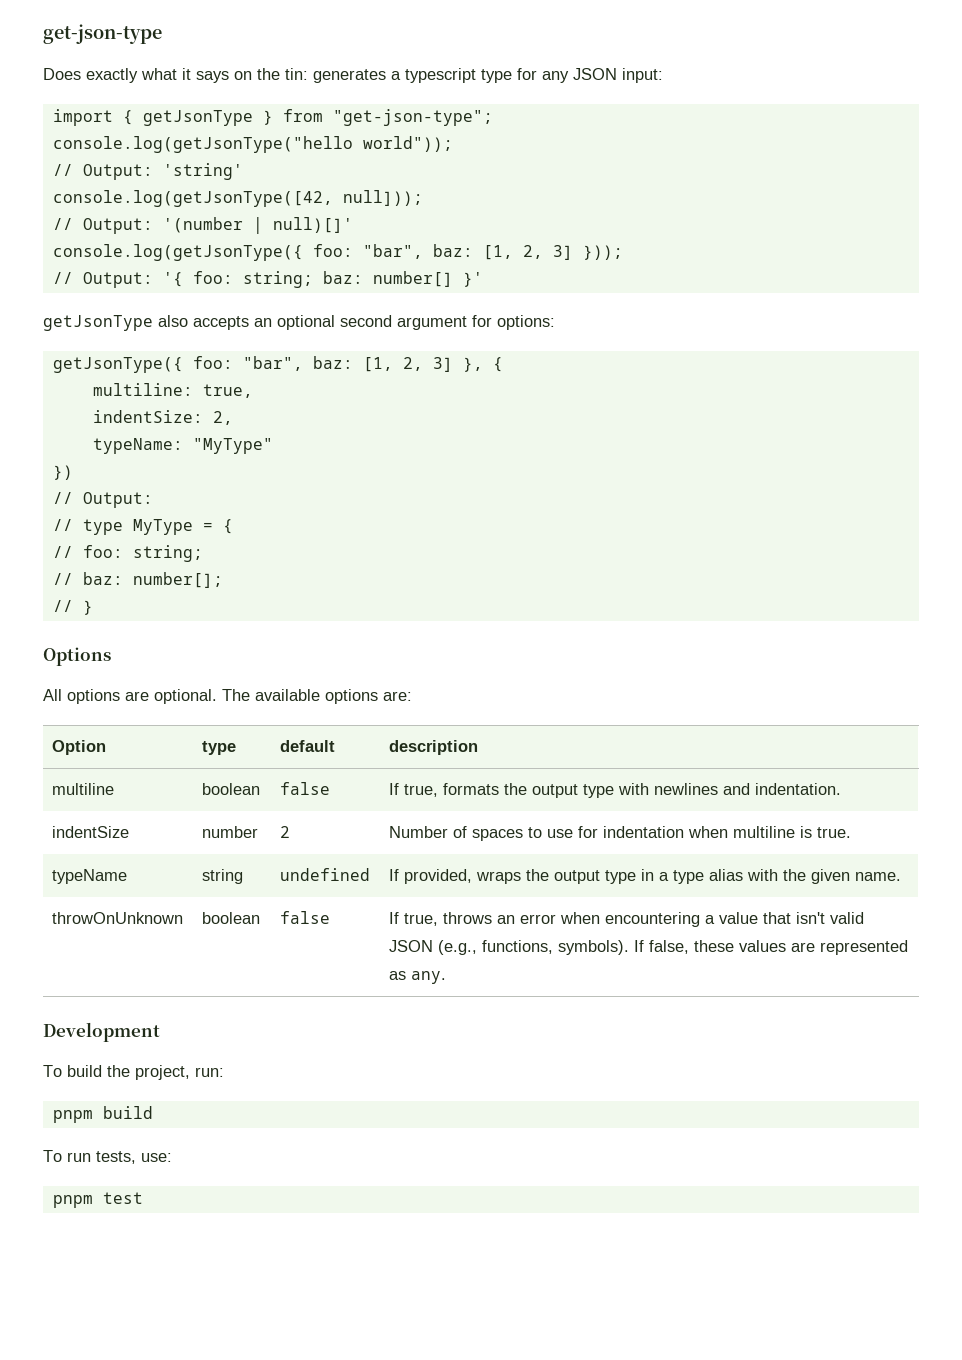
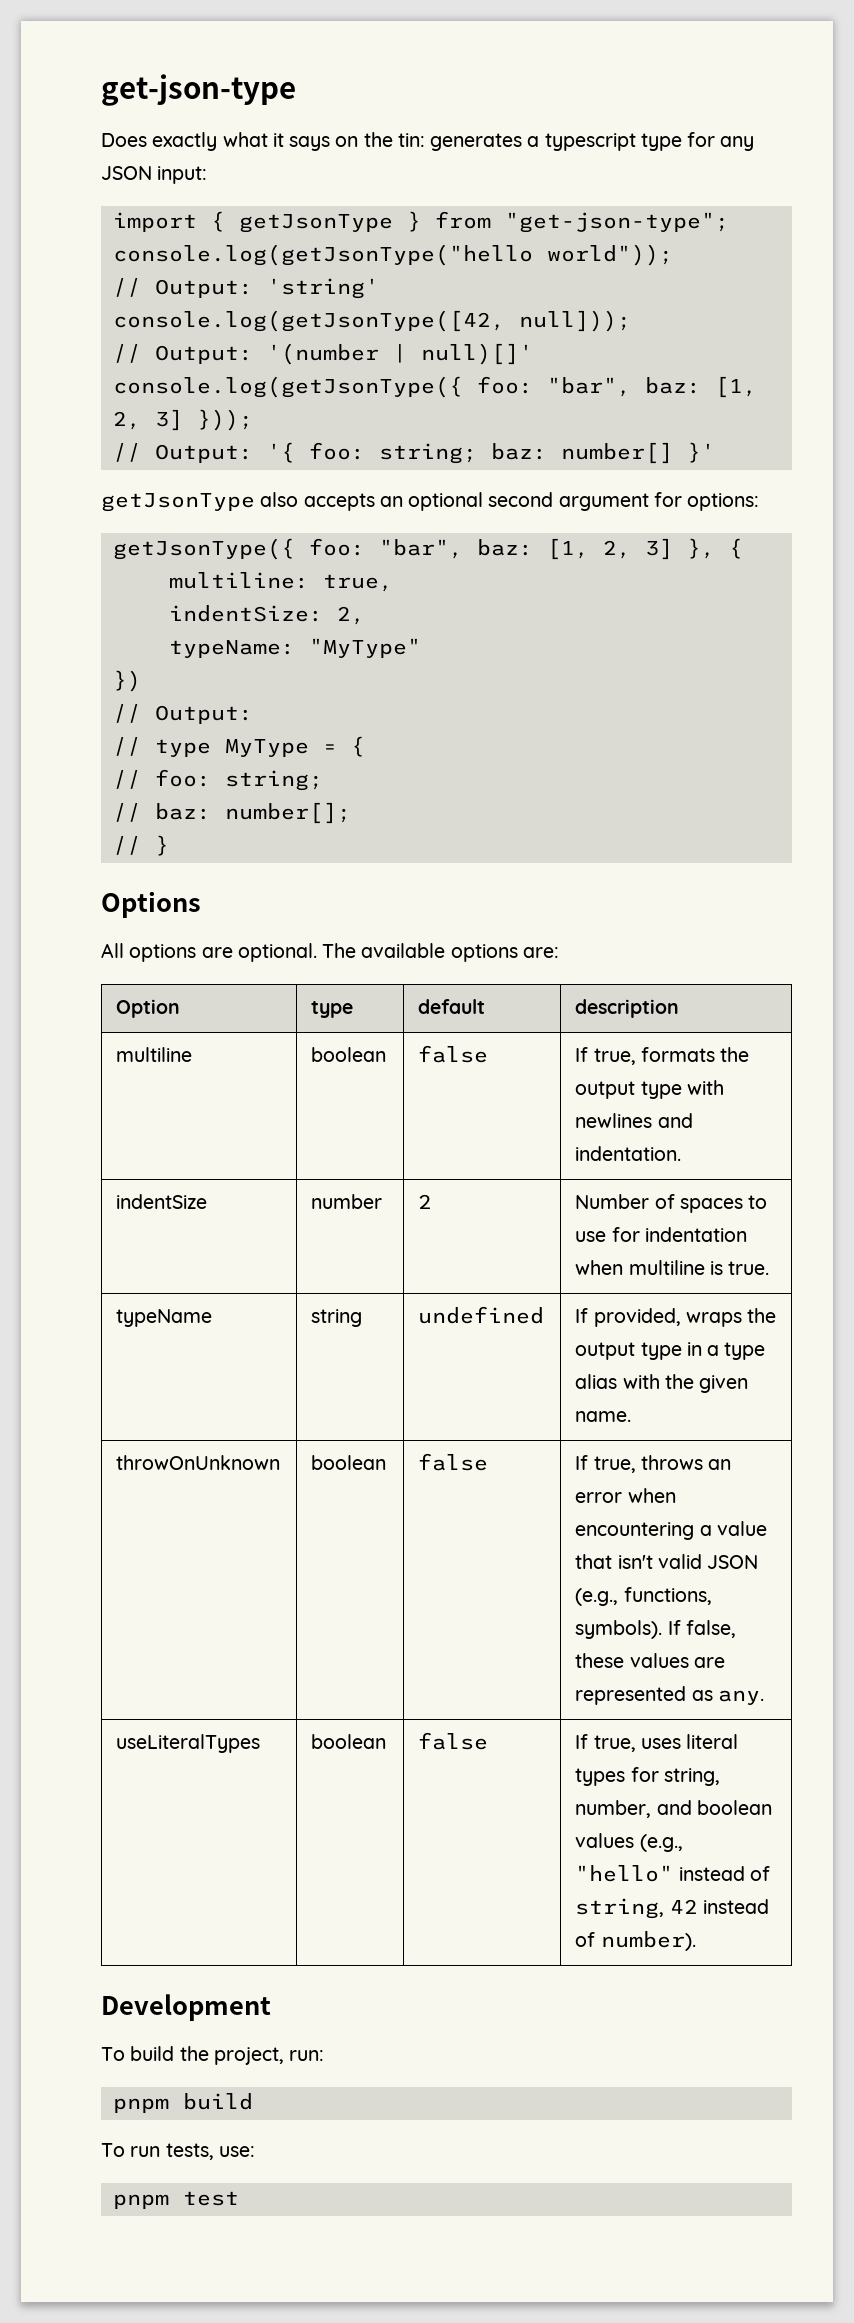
(447, 977) none -> [116,1734,261,1753] [311,1734,387,1749] [418,1732,489,1750] [575,1734,739,1752] [575,1767,720,1786] [575,1800,772,1818] [575,1833,683,1852] [575,1865,770,1882] [575,1898,769,1919] [575,1931,696,1951] // useLiteralTypes | boolean | false | If true, uses literal types for string, number, and boolean values (e.g., "hello" instead of string, 42 instead of number).

